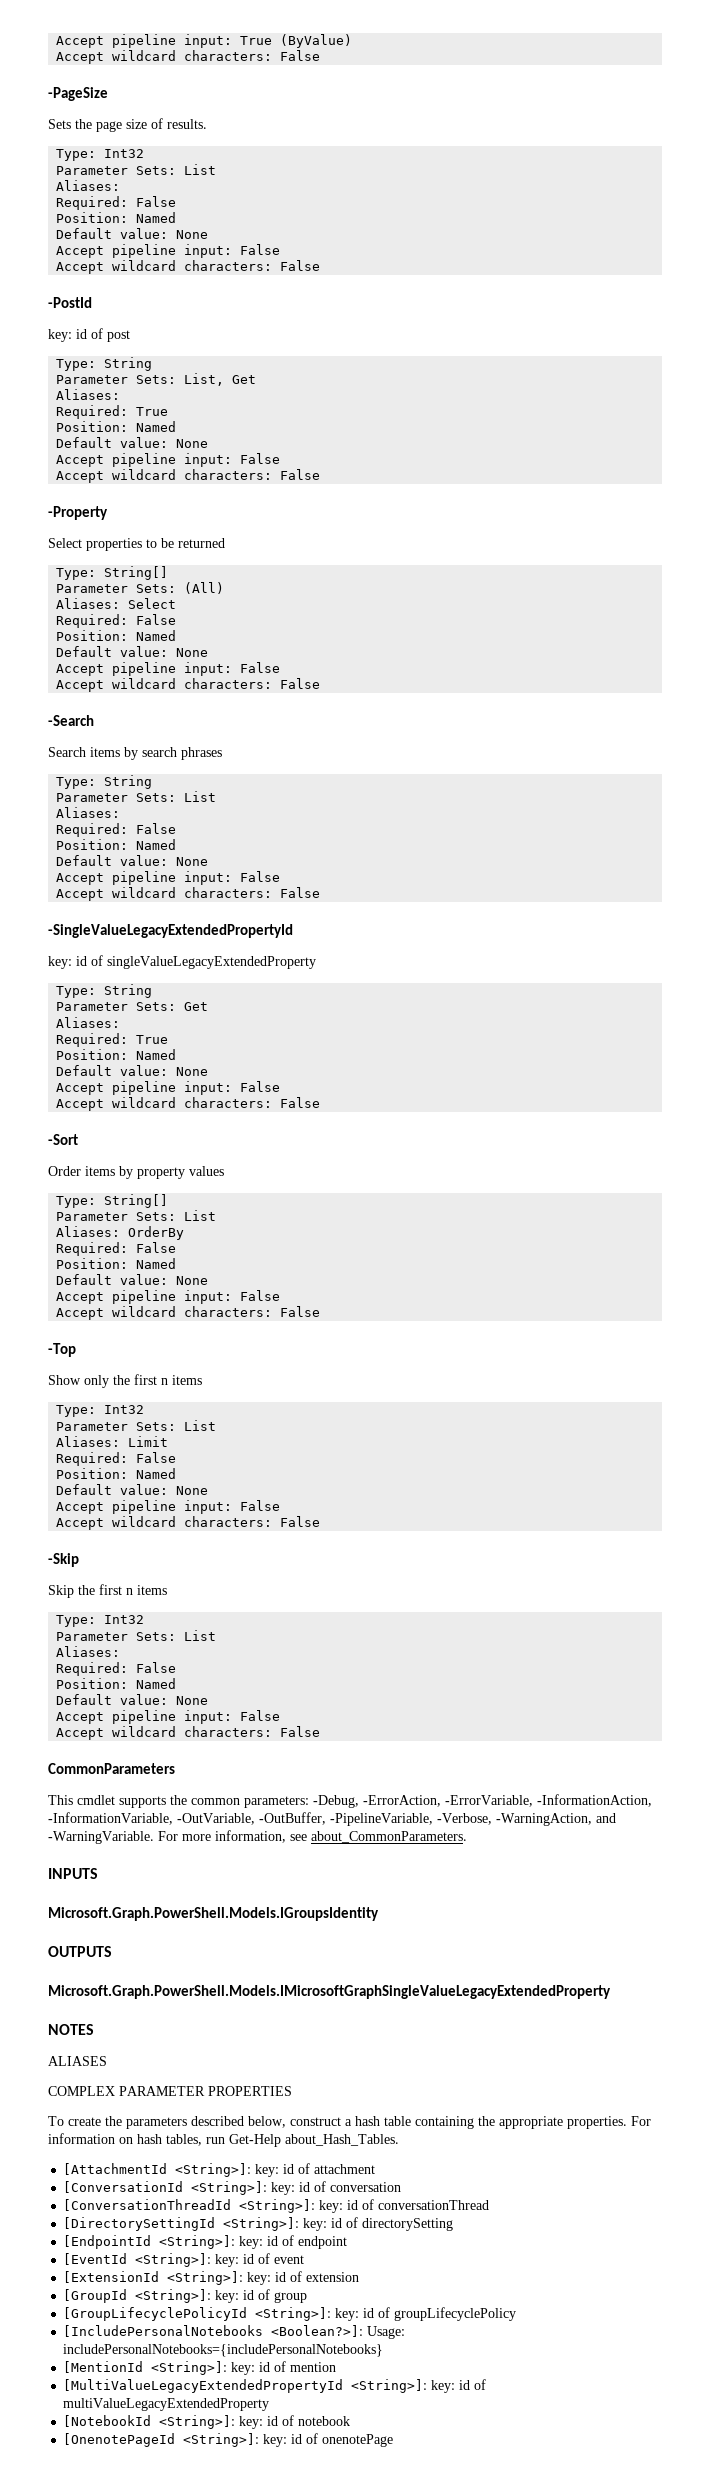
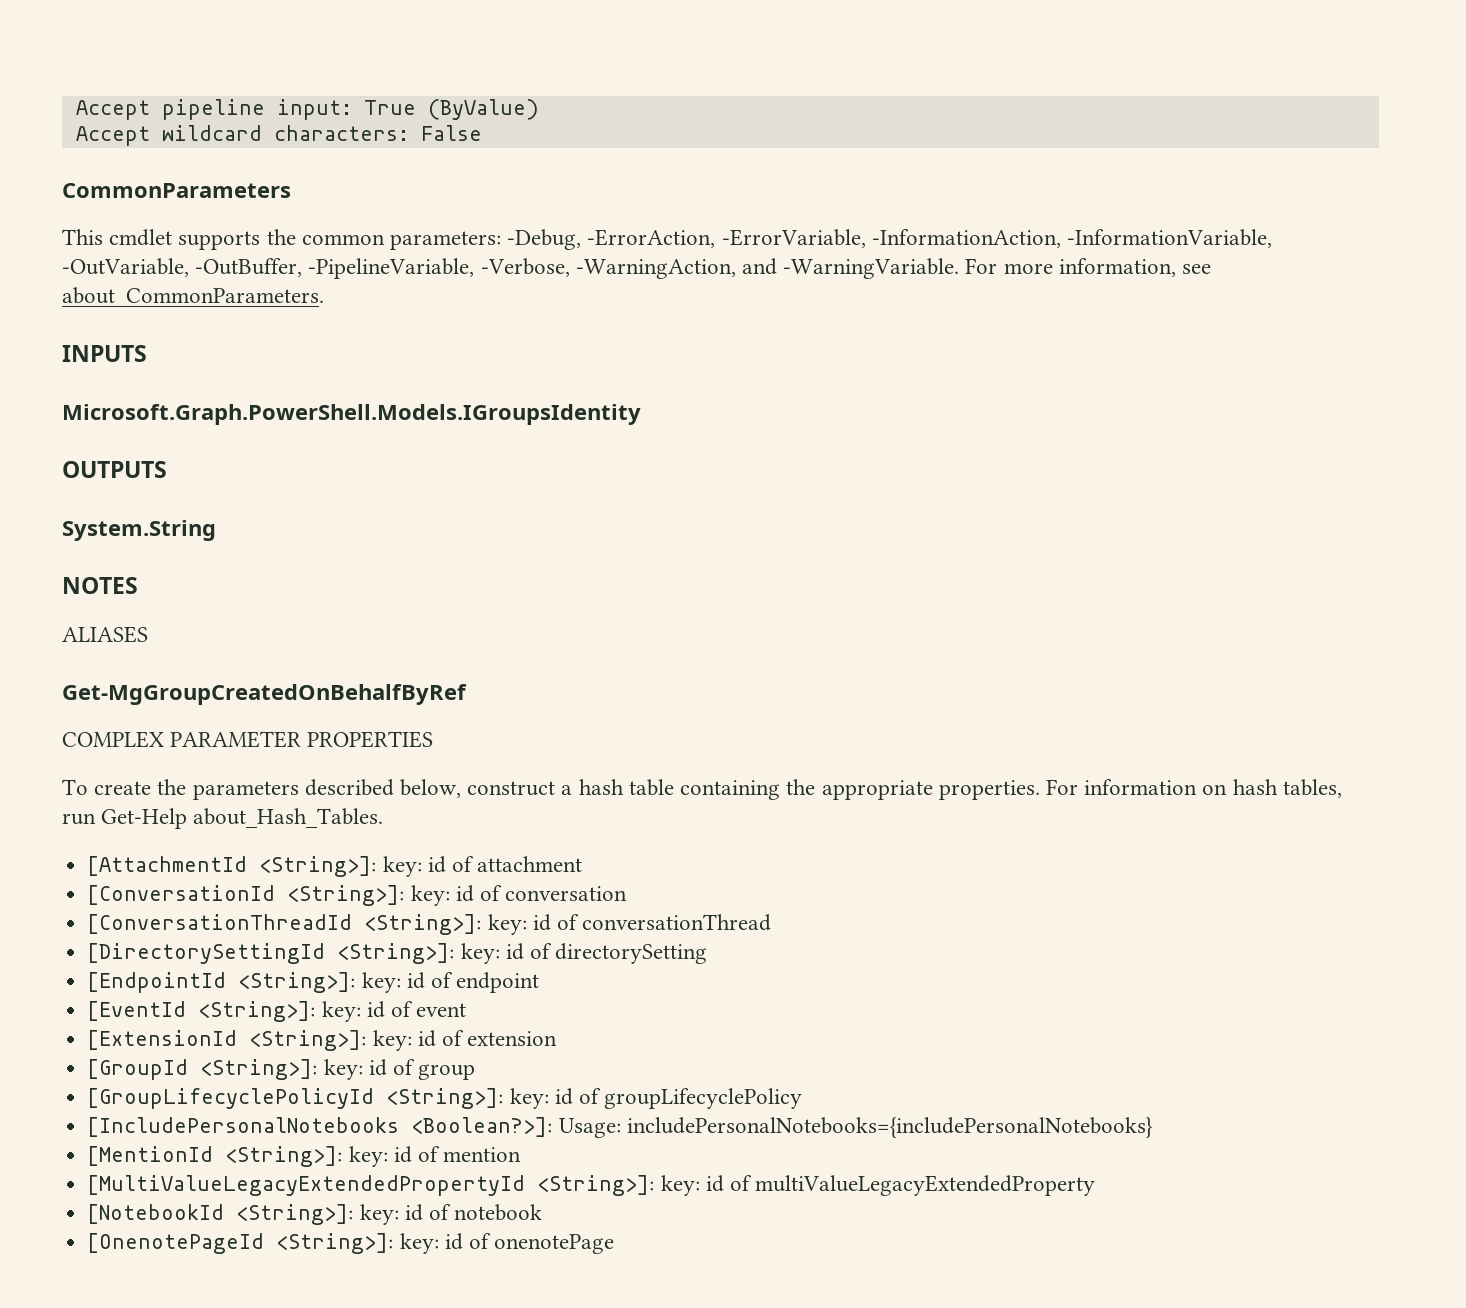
[48,87,108,101] [48,118,207,132] [56,149,145,161] [56,164,217,175] [56,180,121,191] [56,196,177,210] [56,212,177,223] [56,228,209,239] [56,244,281,258] [56,260,321,274] [48,297,92,308] [48,328,130,342] [56,357,153,371] [56,373,257,386] [56,389,121,400] [56,405,169,419] [56,421,177,432] [56,437,209,448] [56,453,281,467] [56,469,321,483] [48,506,108,520] [48,538,225,551] [56,566,169,580] [56,582,225,594] [56,598,177,609] [56,614,177,628] [56,630,177,641] [56,646,209,657] [56,662,281,676] [56,678,321,692] [48,715,94,726] [48,747,222,760] [56,775,153,789] [56,791,217,802] [56,807,121,818] [56,823,177,837] [56,839,177,850] [56,855,209,866] [56,871,281,885] [56,887,321,901] [48,924,293,938] [48,955,316,969] [56,984,153,998] [56,1002,209,1011] [56,1017,121,1028] [56,1033,169,1047] [56,1049,177,1060] [56,1065,209,1076] [56,1081,281,1095] [56,1097,321,1111] [48,1134,78,1145] [48,1166,224,1179] [56,1194,169,1208] [56,1210,217,1221] [56,1226,185,1240] [56,1242,177,1256] [56,1258,177,1269] [56,1274,209,1285] [56,1290,281,1304] [56,1306,321,1320] [48,1343,76,1357] [48,1374,202,1388] [56,1405,145,1417] [56,1420,217,1431] [56,1436,169,1447] [56,1452,177,1466] [56,1468,177,1479] [56,1484,209,1495] [56,1500,281,1514] [56,1516,321,1530] [48,1553,79,1567] [48,1584,167,1598] [56,1615,145,1627] [56,1630,217,1641] [56,1646,121,1657] [56,1662,177,1676] [56,1678,177,1689] [56,1694,209,1705] [56,1710,281,1724] [56,1726,321,1740] // -PageSize // Sets the page size of results. // Type: Int32 // Parameter Sets: List // Aliases: // Required: False // Position: Named // Default value: None // Accept pipeline input: False // Accept wildcard characters: False // -PostId // key: id of post // Type: String // Parameter Sets: List, Get // Aliases: // Required: True // Position: Named // Default value: None // Accept pipeline input: False // Accept wildcard characters: False // -Property // Select properties to be returned // Type: String[] // Parameter Sets: (All) // Aliases: Select // Required: False // Position: Named // Default value: None // Accept pipeline input: False // Accept wildcard characters: False // -Search // Search items by search phrases // Type: String // Parameter Sets: List // Aliases: // Required: False // Position: Named // Default value: None // Accept pipeline input: False // Accept wildcard characters: False // -SingleValueLegacyExtendedPropertyId // key: id of singleValueLegacyExtendedProperty // Type: String // Parameter Sets: Get // Aliases: // Required: True // Position: Named // Default value: None // Accept pipeline input: False // Accept wildcard characters: False // -Sort // Order items by property values // Type: String[] // Parameter Sets: List // Aliases: OrderBy // Required: False // Position: Named // Default value: None // Accept pipeline input: False // Accept wildcard characters: False // -Top // Show only the first n items // Type: Int32 // Parameter Sets: List // Aliases: Limit // Required: False // Position: Named // Default value: None // Accept pipeline input: False // Accept wildcard characters: False // -Skip // Skip the first n items // Type: Int32 // Parameter Sets: List // Aliases: // Required: False // Position: Named // Default value: None // Accept pipeline input: False // Accept wildcard characters: False -> (482, 133) none
[48,1985,611,1999] Microsoft.Graph.PowerShell.Models.IMicrosoftGraphSingleValueLegacyExtendedProperty -> [62,520,216,541] System.String
(107, 2061) none -> [62,684,467,705] // Get-MgGroupCreatedOnBehalfByRef

